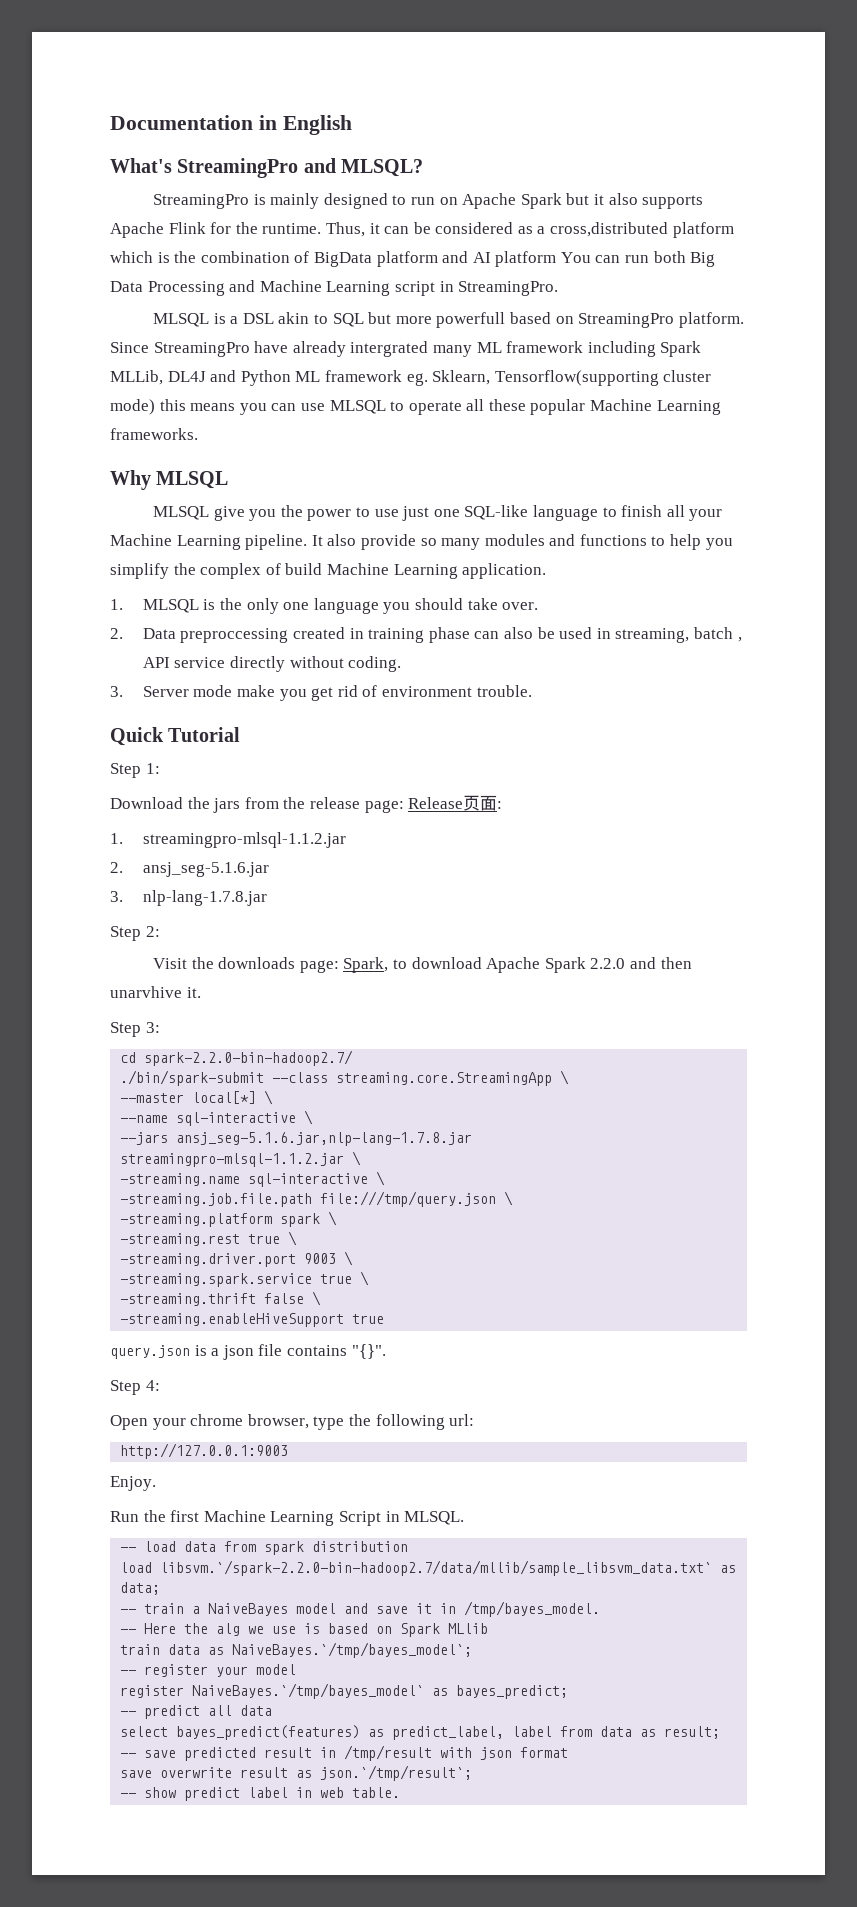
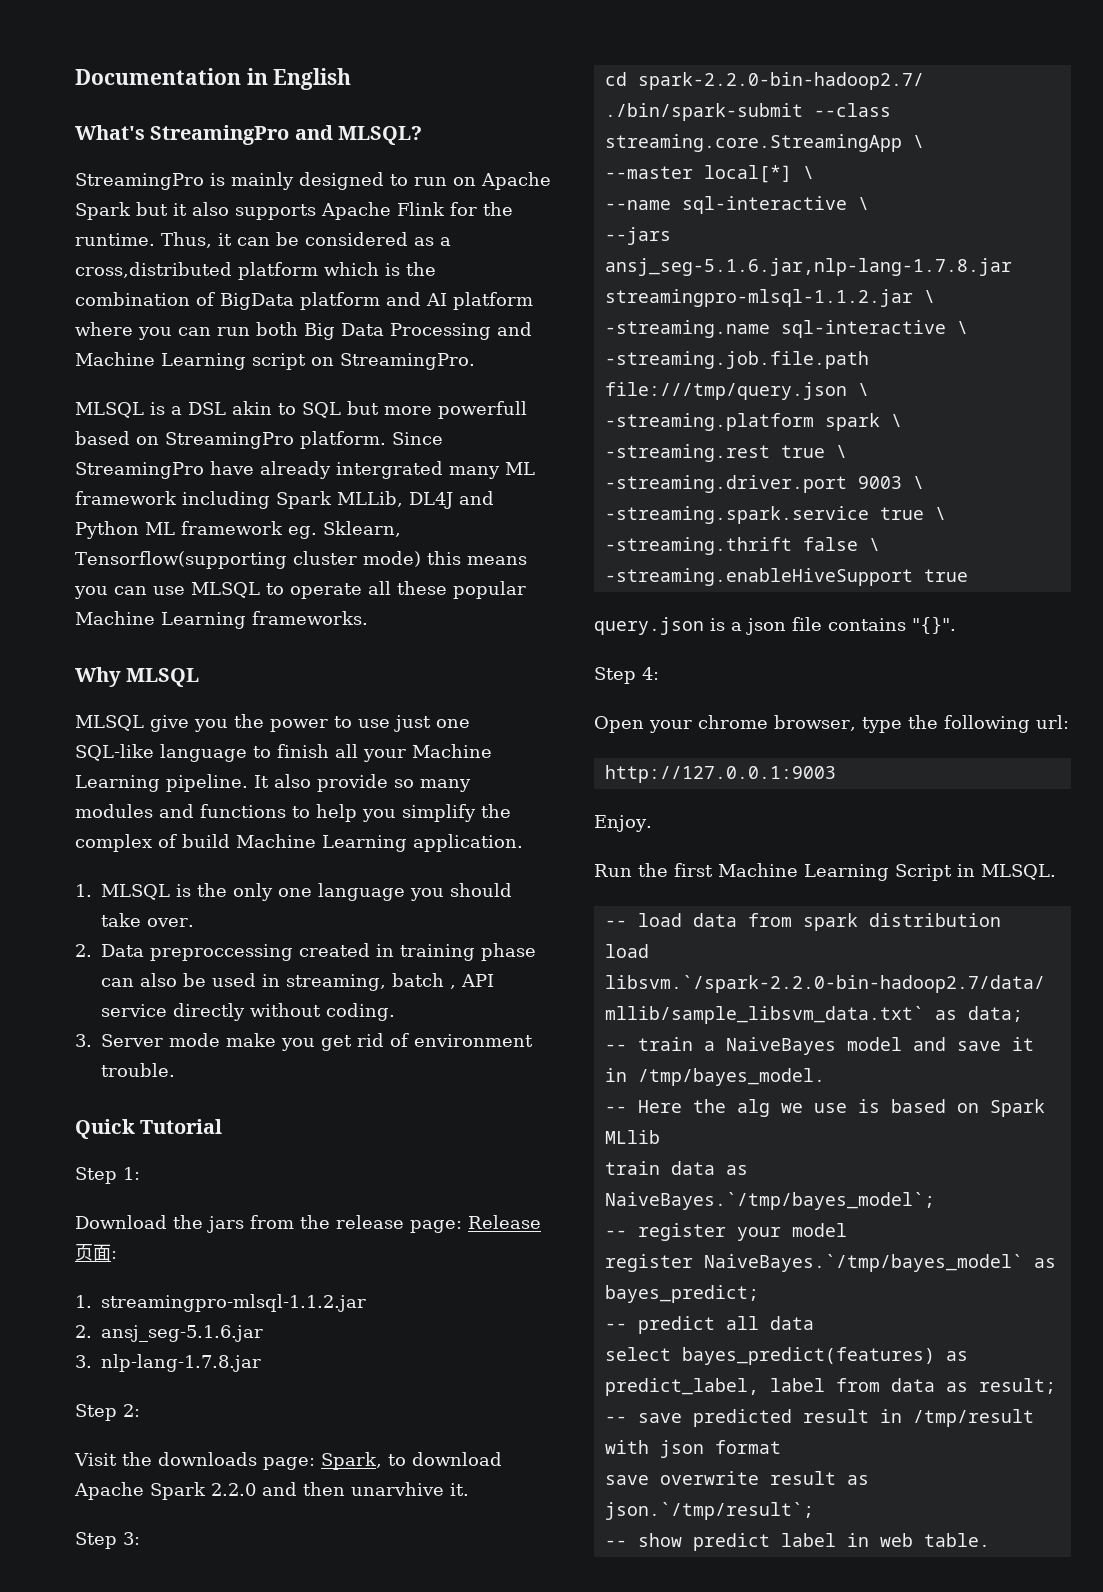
[560,252,591,263] You -> [75,322,172,340] where you
[439,281,454,292] in -> [311,357,334,366] on

